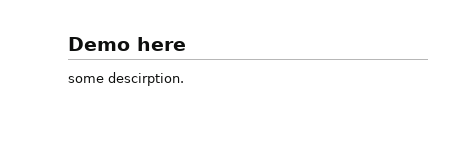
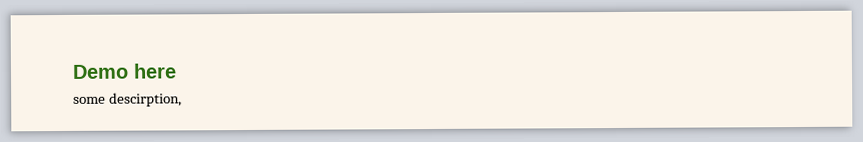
[108,72,184,86] descirption. -> [108,92,182,107] descirption,

